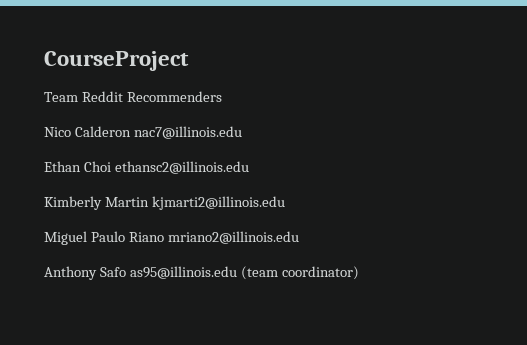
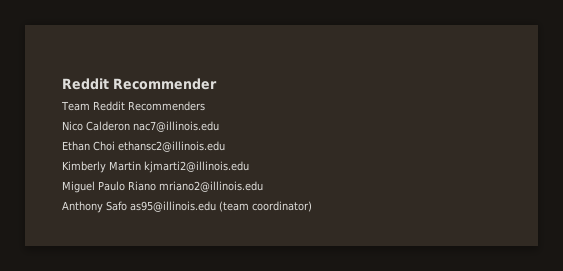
[44,51,189,71] CourseProject -> [62,78,217,90] Reddit Recommender

